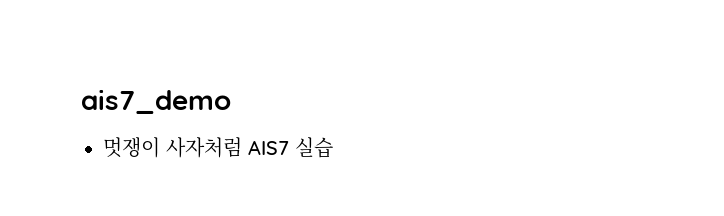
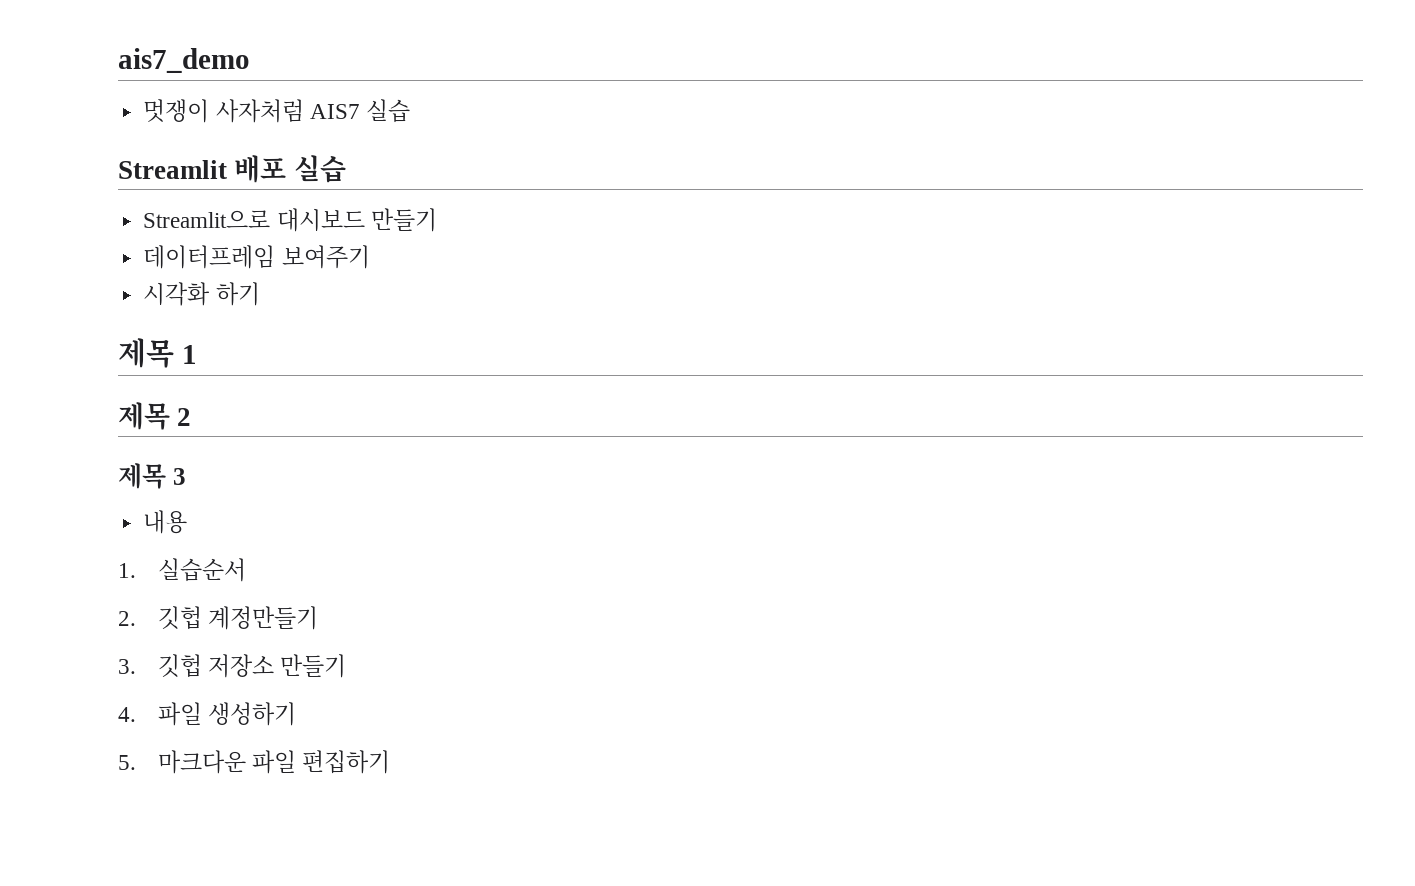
(333, 147) none -> [118,155,346,183] [143,208,437,232] [143,245,370,269] [143,282,260,306] [118,338,197,368] [118,402,192,430] [118,463,186,489] [143,510,188,534] [118,558,247,582] [118,606,319,630] [118,654,347,678] [118,702,297,726] [118,750,391,774] // Streamlit 배포 실습 // Streamlit으로 대시보드 만들기 // 데이터프레임 보여주기 // 시각화 하기 // 제목 1 // 제목 2 // 제목 3 // 내용 // 1. 실습순서 // 2. 깃헙 계정만들기 // 3. 깃헙 저장소 만들기 // 4. 파일 생성하기 // 5. 마크다운 파일 편집하기

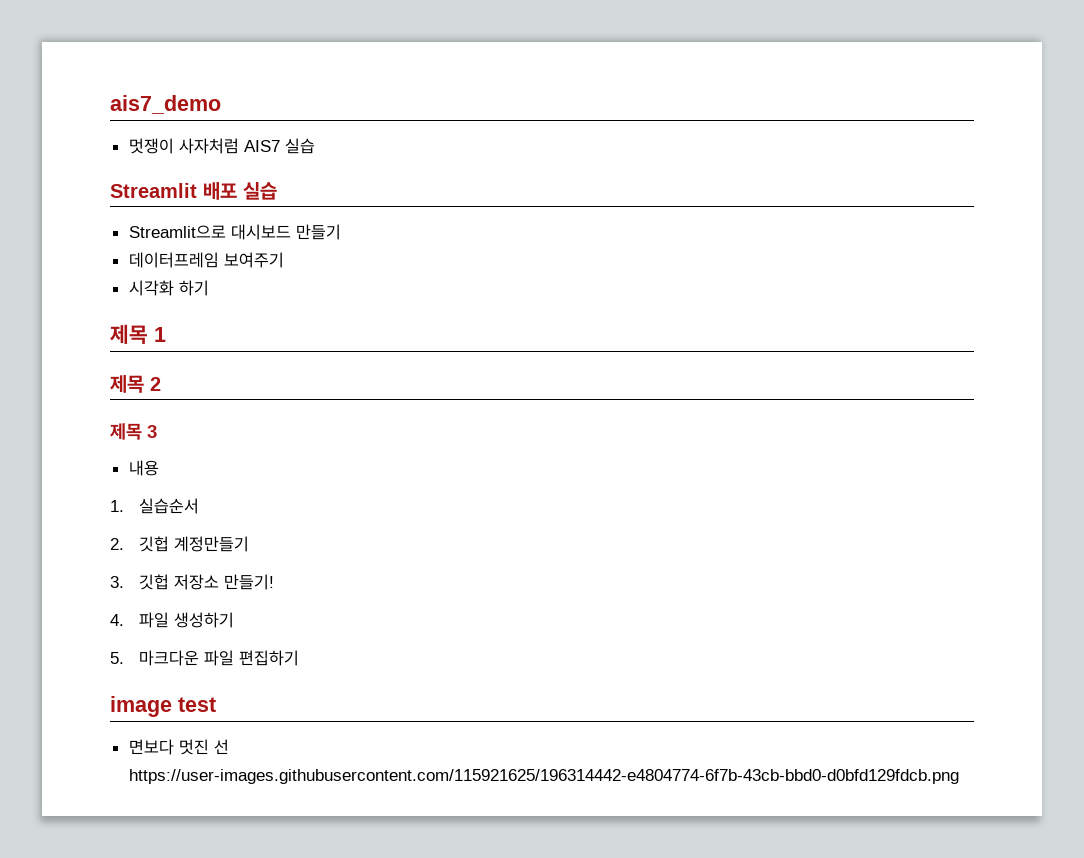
[280,654,347,678] 만들기 -> [223,574,274,590] 만들기!
(391, 762) none -> [110,696,216,717] [128,739,229,755] [128,769,959,784] // image test // 면보다 멋진 선 https://user-images.githubusercontent.com/115921625/196314442-e4804774-6f7b-43cb-bbd0-d0bfd129fdcb.png

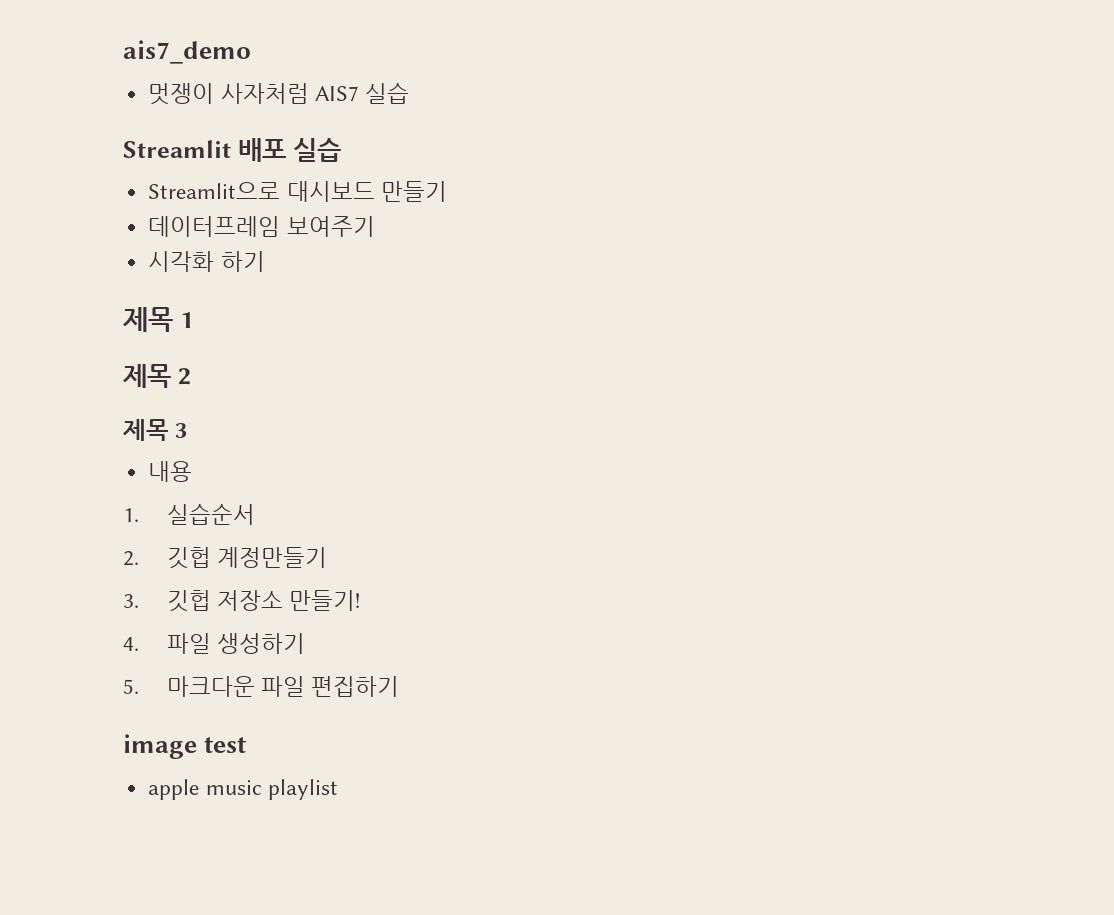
[128,739,229,755] [128,769,959,784] 면보다 멋진 선 https://user-images.githubusercontent.com/115921625/196314442-e4804774-6f7b-43cb-bbd0-d0bfd129fdcb.png -> [148,779,338,800] apple music playlist

